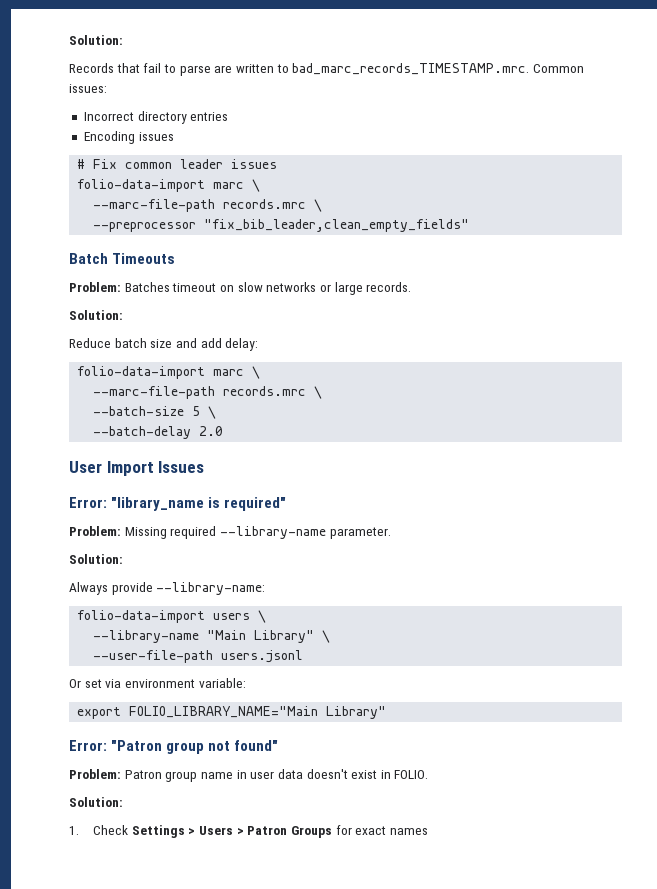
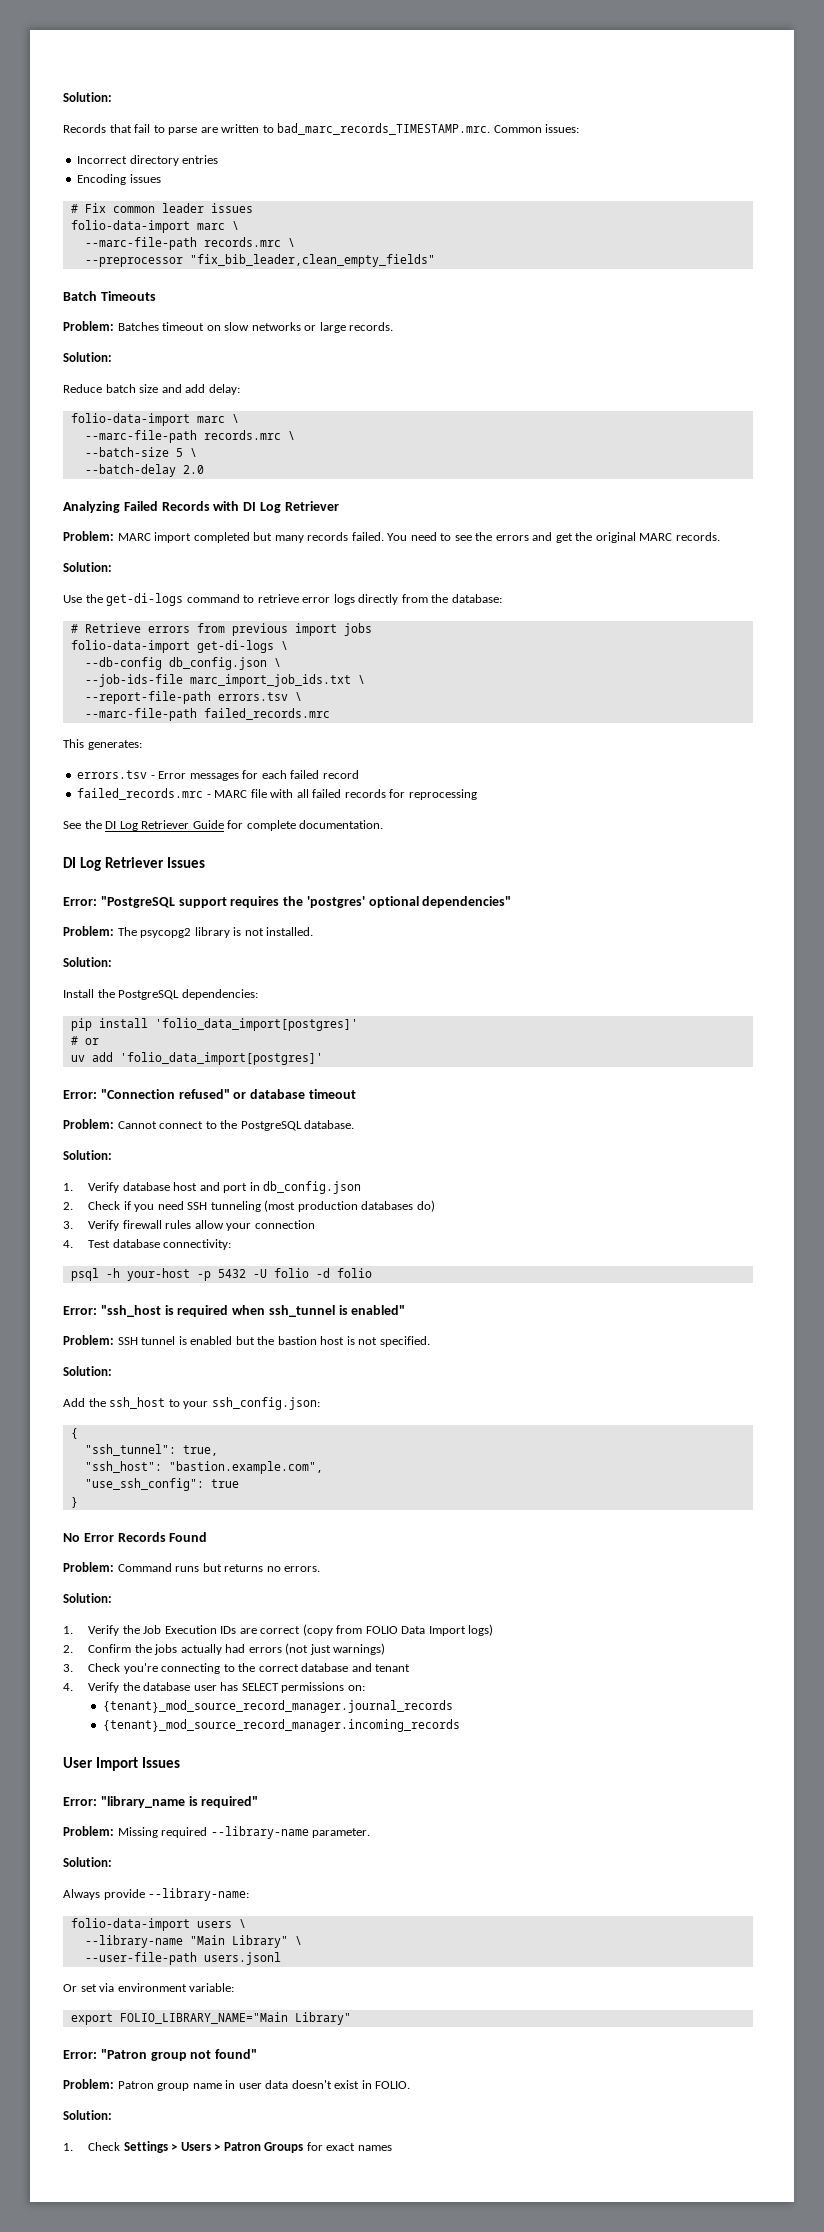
(224, 431) none -> [63,501,339,513] [63,531,720,543] [63,562,112,572] [63,593,502,606] [70,623,372,636] [70,640,288,653] [84,657,281,670] [84,674,365,687] [84,691,302,704] [84,708,330,721] [63,739,142,750] [77,770,359,781] [77,788,477,800] [63,820,384,831] [63,857,206,871] [63,896,512,908] [63,926,314,938] [63,957,112,967] [63,989,258,1000] [70,1018,358,1031] [70,1036,99,1045] [70,1052,323,1065] [63,1089,356,1099] [63,1119,355,1131] [63,1150,112,1160] [63,1181,362,1194] [63,1200,435,1212] [63,1220,315,1231] [63,1239,232,1250] [70,1268,372,1281] [63,1305,406,1317] [63,1335,430,1347] [63,1366,112,1376] [63,1397,320,1410] [70,1428,78,1439] [84,1444,218,1456] [84,1461,323,1474] [84,1478,239,1491] [70,1497,78,1508] [63,1532,208,1542] [63,1562,321,1572] [63,1593,112,1603] [63,1624,494,1636] [63,1643,386,1655] [63,1663,411,1674] [63,1682,365,1693] [102,1700,453,1713] [102,1719,460,1732] // Analyzing Failed Records with DI Log Retriever // Problem: MARC import completed but many records failed. You need to see the errors and get the original MARC records. // Solution: // Use the get-di-logs command to retrieve error logs directly from the database: // # Retrieve errors from previous import jobs // folio-data-import get-di-logs \ // --db-config db_config.json \ // --job-ids-file marc_import_job_ids.txt \ // --report-file-path errors.tsv \ // --marc-file-path failed_records.mrc // This generates: // errors.tsv - Error messages for each failed record // failed_records.mrc - MARC file with all failed records for reprocessing // See the DI Log Retriever Guide for complete documentation. // DI Log Retriever Issues // Error: "PostgreSQL support requires the 'postgres' optional dependencies" // Problem: The psycopg2 library is not installed. // Solution: // Install the PostgreSQL dependencies: // pip install 'folio_data_import[postgres]' // # or // uv add 'folio_data_import[postgres]' // Error: "Connection refused" or database timeout // Problem: Cannot connect to the PostgreSQL database. // Solution: // 1. Verify database host and port in db_config.json // 2. Check if you need SSH tunneling (most production databases do) // 3. Verify firewall rules allow your connection // 4. Test database connectivity: // psql -h your-host -p 5432 -U folio -d folio // Error: "ssh_host is required when ssh_tunnel is enabled" // Problem: SSH tunnel is enabled but the bastion host is not specified. // Solution: // Add the ssh_host to your ssh_config.json: // { // "ssh_tunnel": true, // "ssh_host": "bastion.example.com", // "use_ssh_config": true // } // No Error Records Found // Problem: Command runs but returns no errors. // Solution: // 1. Verify the Job Execution IDs are correct (copy from FOLIO Data Import logs) // 2. Confirm the jobs actually had errors (not just warnings) // 3. Check you're connecting to the correct database and tenant // 4. Verify the database user has SELECT permissions on: // {tenant}_mod_source_record_manager.journal_records // {tenant}_mod_source_record_manager.incoming_records

